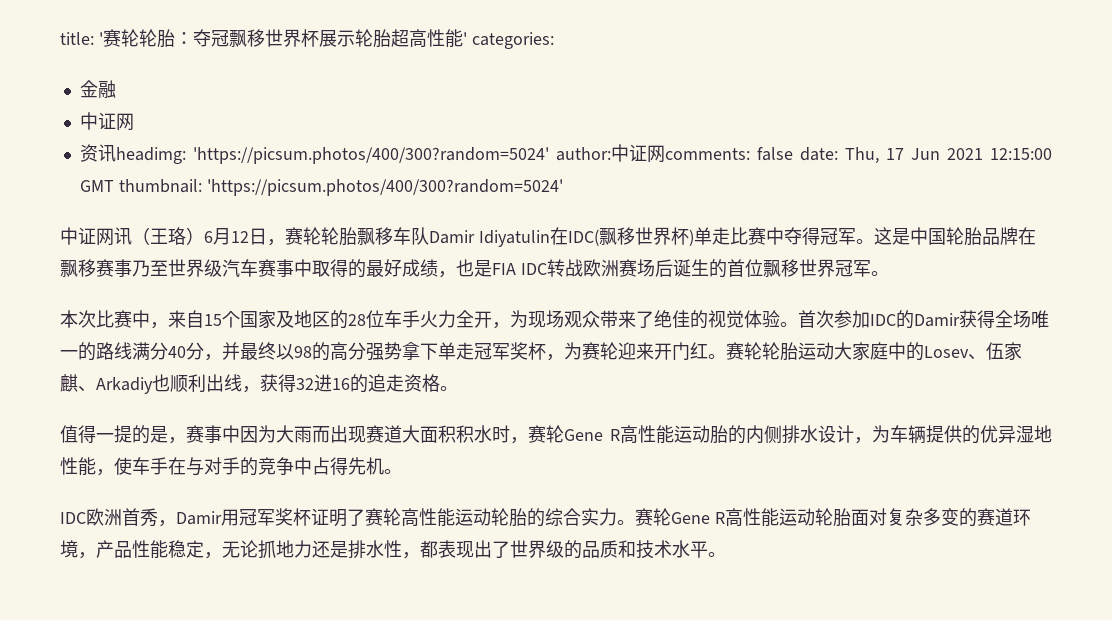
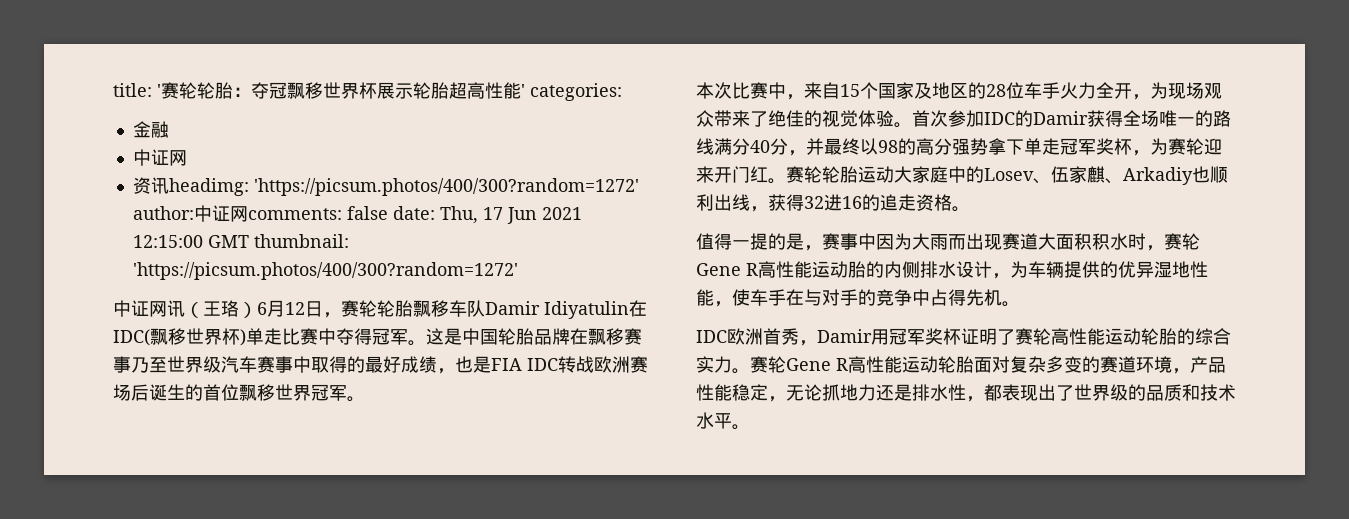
[192,147,549,164] 'https://picsum.photos/400/300?random=5024' -> [253,178,639,196] 'https://picsum.photos/400/300?random=1272'
[206,179,563,196] 'https://picsum.photos/400/300?random=5024' -> [132,262,518,280] 'https://picsum.photos/400/300?random=1272'

